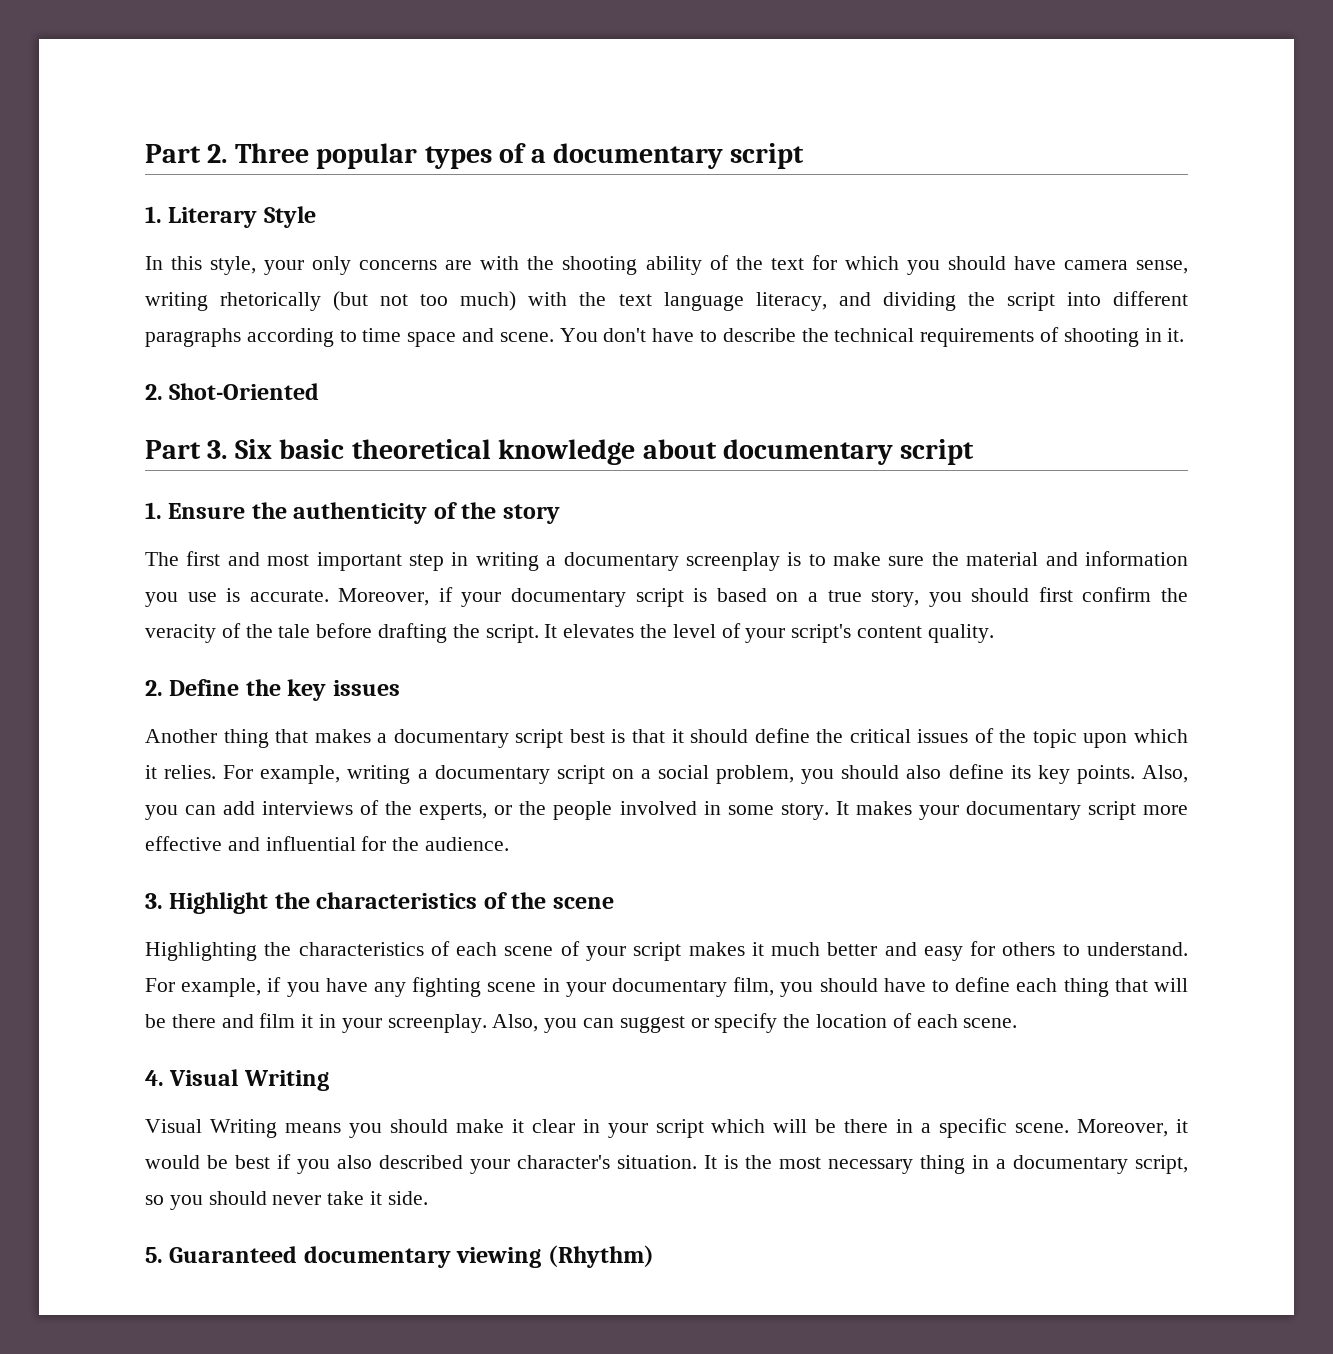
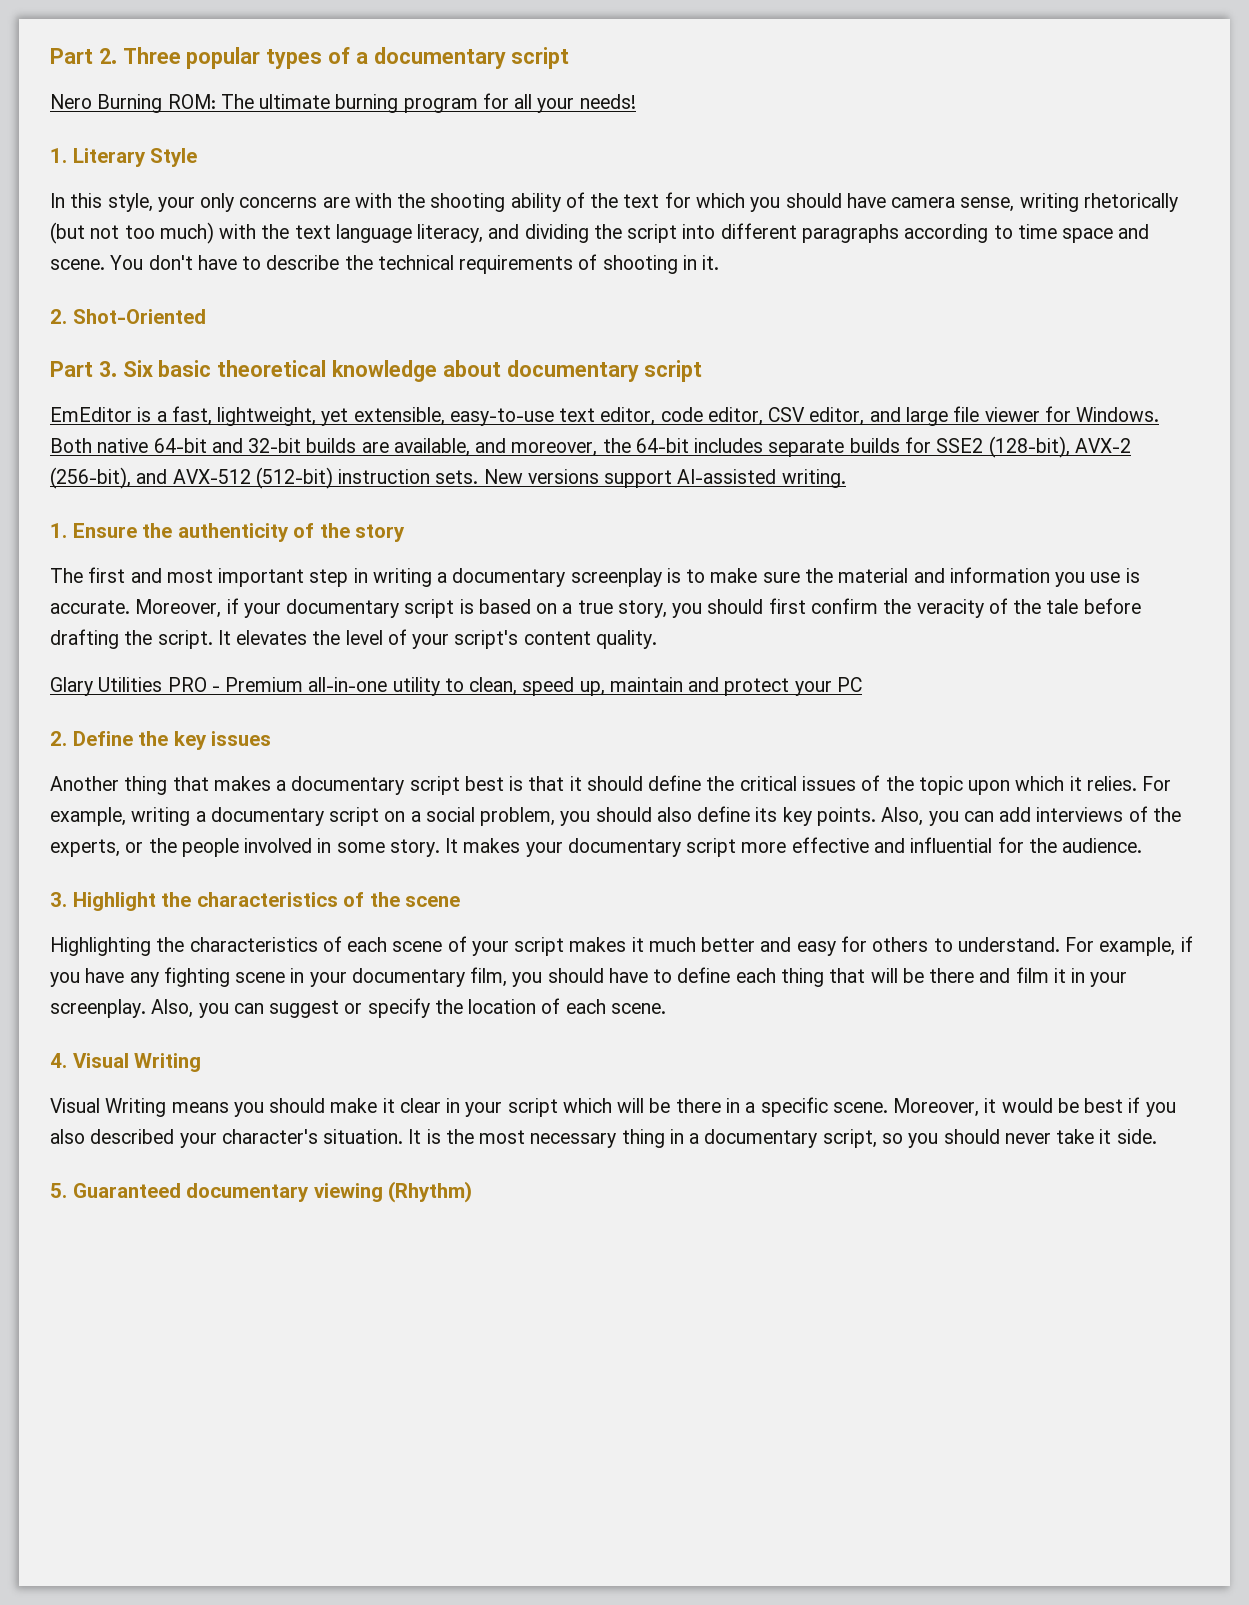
(805, 156) none -> [50,93,636,113] // Nero Burning ROM: The ultimate burning program for all your needs!
(975, 452) none -> [50,406,1160,426] [50,436,1131,458] [50,467,846,489] // EmEditor is a fast, lightweight, yet extensible, easy-to-use text editor, code editor, CSV editor, and large file viewer for Windows. Both native 64-bit and 32-bit builds are available, and moreover, the 64-bit includes separate builds for SSE2 (128-bit), AVX-2 (256-bit), and AVX-512 (512-bit) instruction sets. New versions support AI-assisted writing.
(994, 633) none -> [50,677,862,696] // Glary Utilities PRO - Premium all-in-one utility to clean, speed up, maintain and protect your PC

